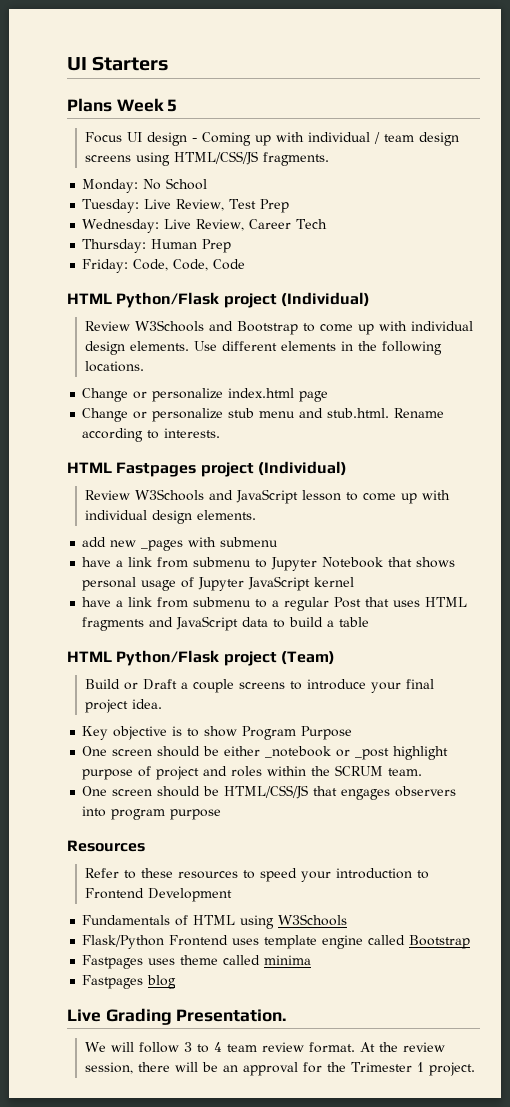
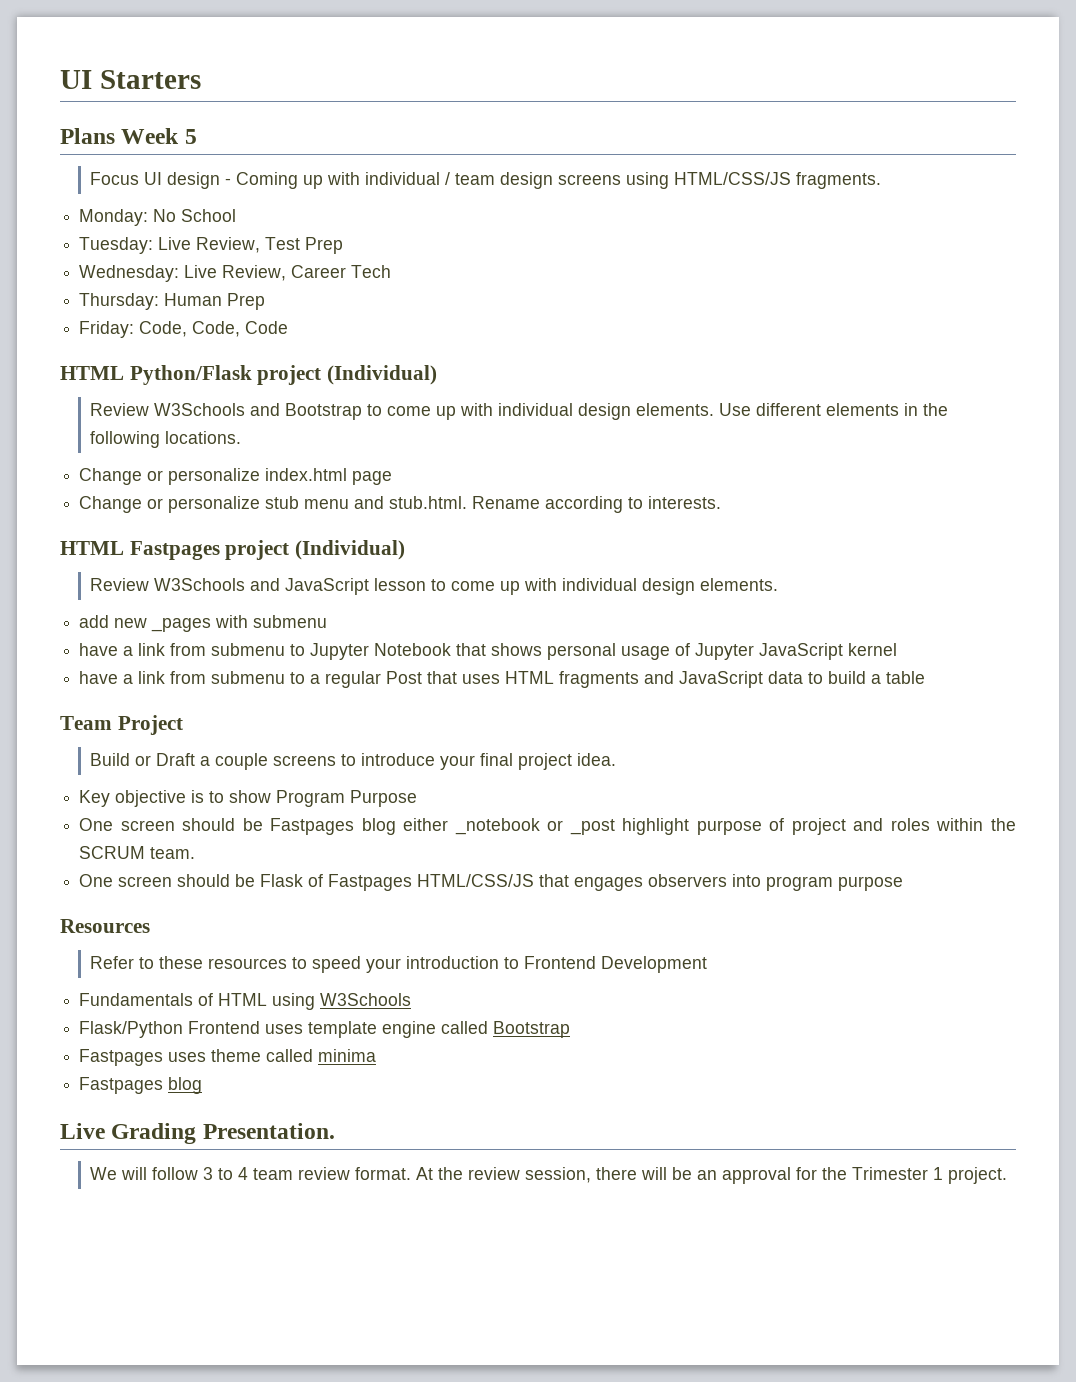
[67,650,335,666] HTML Python/Flask project (Team) -> [60,715,183,735] Team Project
(220, 751) none -> [270,818,396,835] Fastpages blog
(220, 791) none -> [260,874,413,891] Flask of Fastpages

